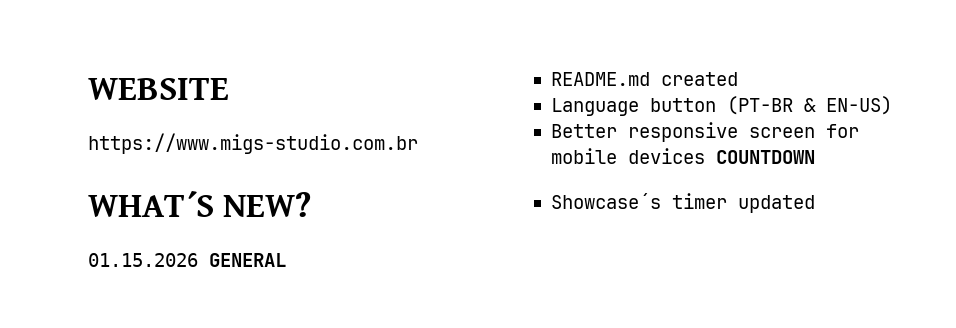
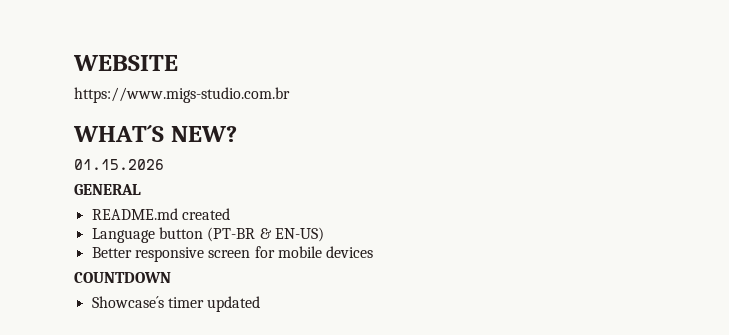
(198, 260) none -> (164, 164) //
(705, 156) none -> (374, 252) //

